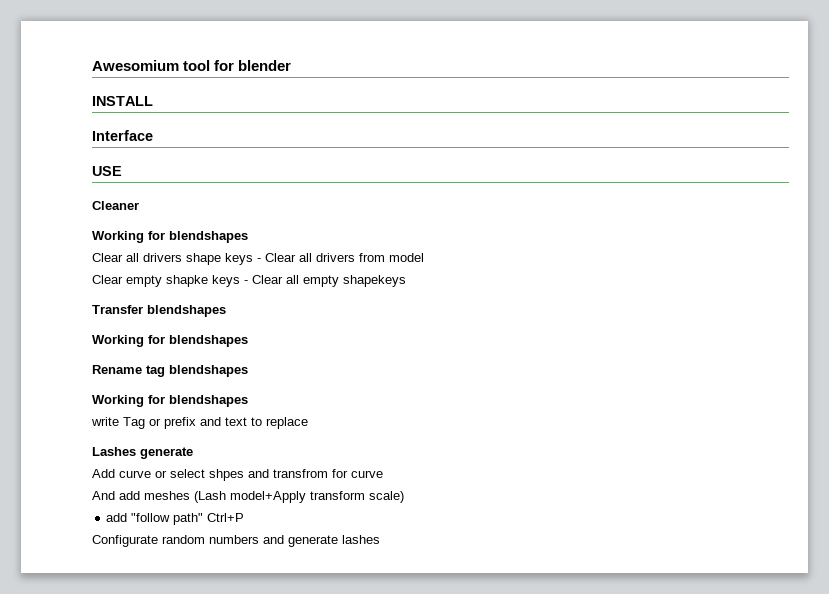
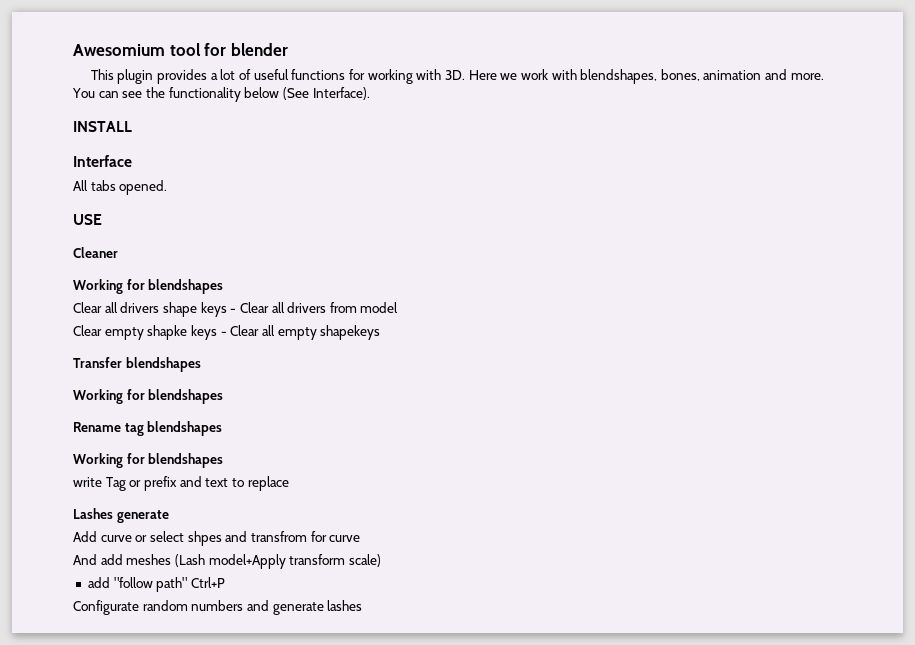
(292, 65) none -> [90,69,824,84] [72,87,370,102] // This plugin provides a lot of useful functions for working with 3D. Here we work with blendshapes, bones, animation and more. You can see the functionality below (See Interface).
(153, 135) none -> [73,180,168,195] // All tabs opened.

